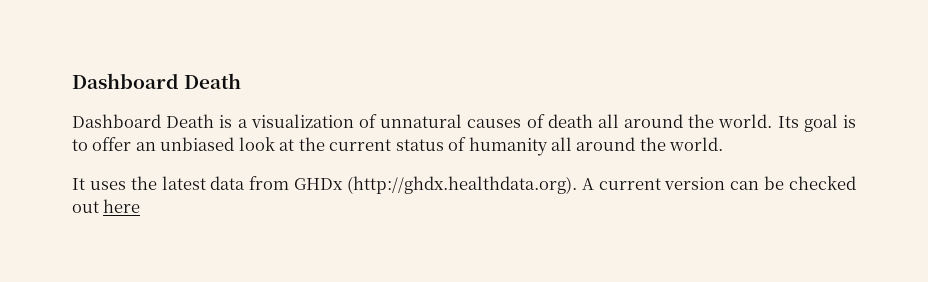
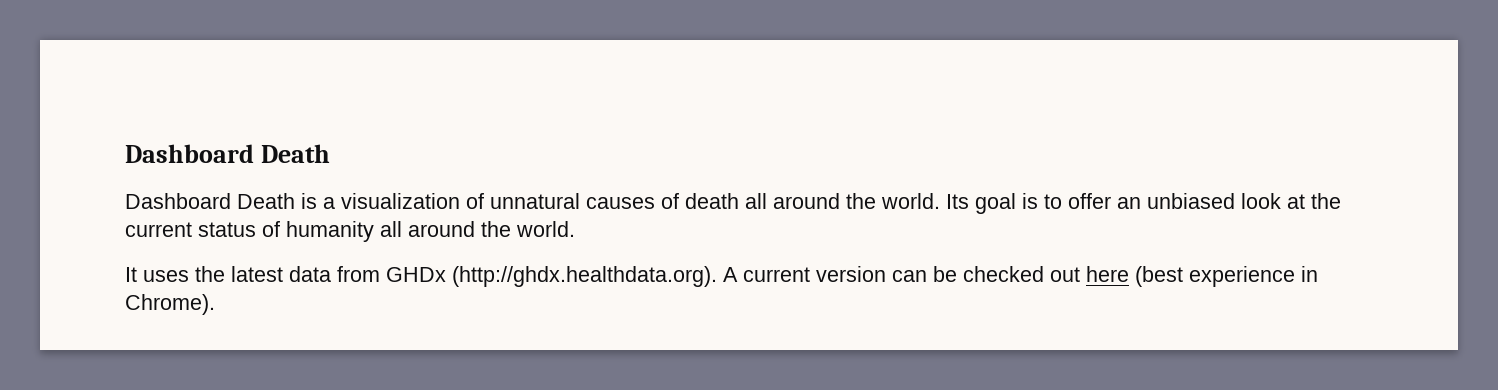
(141, 206) none -> [1135,266,1318,287] [125,294,215,315] (best experience in Chrome).

